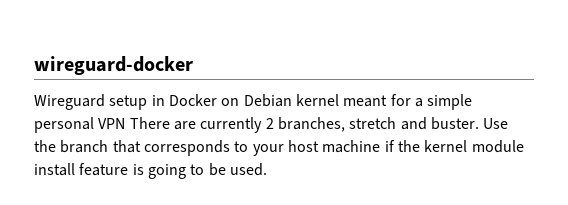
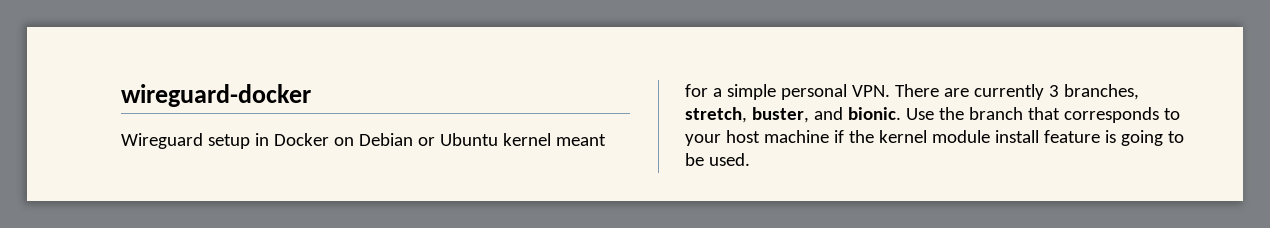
(292, 100) none -> [417,133,498,146] or Ubuntu
[98,118,126,129] VPN -> [851,85,890,97] VPN.
[265,117,479,132] 2 branches, stretch and buster. -> [1048,84,1139,100] [685,107,901,123] 3 branches, stretch, buster, and bionic.

